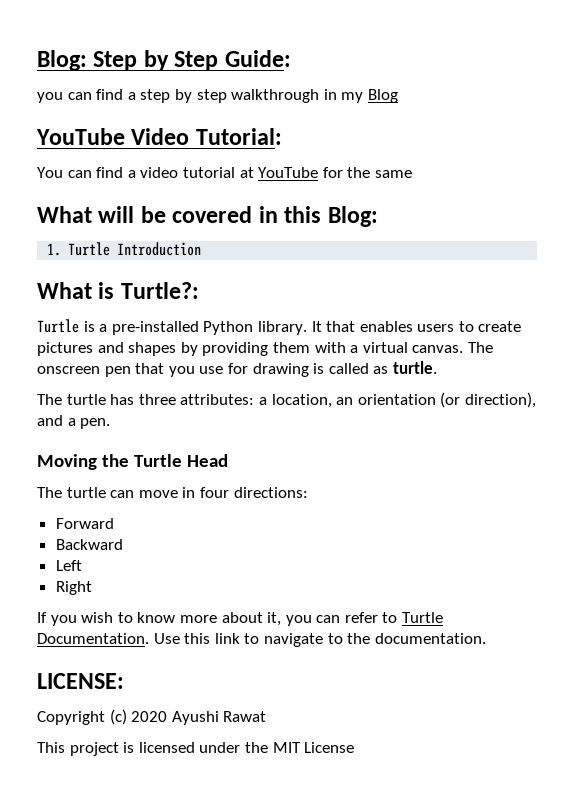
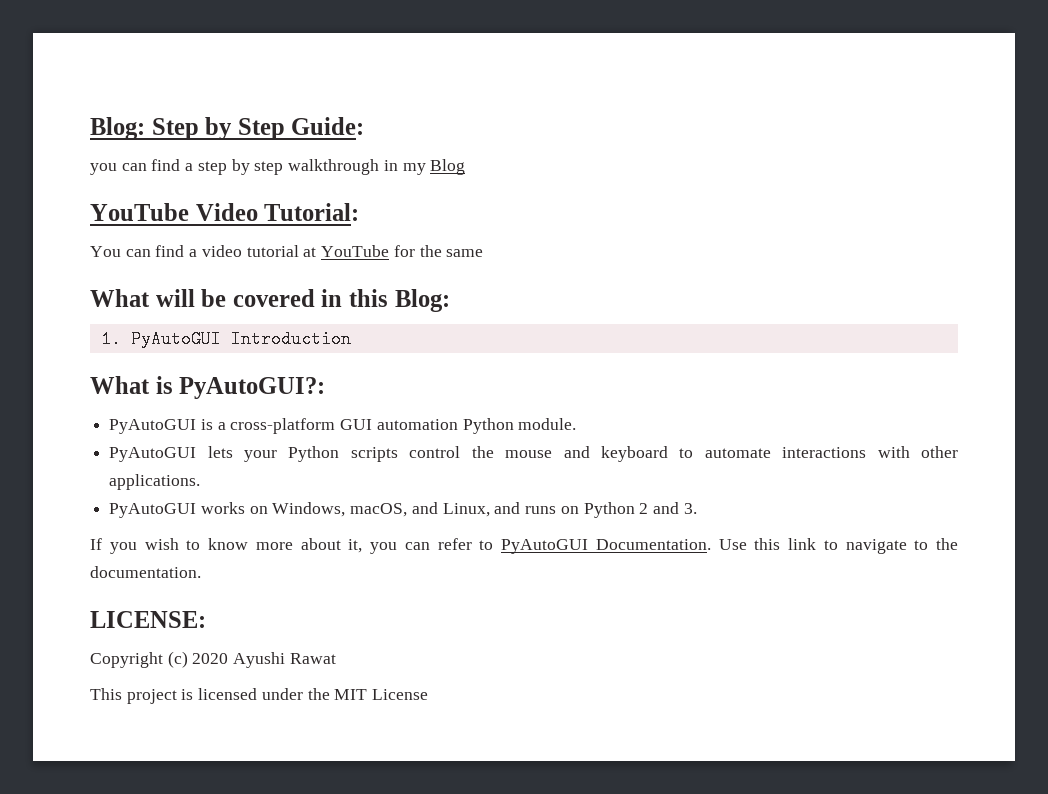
[68,242,111,256] Turtle -> [130,330,221,348] PyAutoGUI
[120,282,199,299] [37,319,522,335] [37,342,493,356] [37,361,437,377] [37,392,536,408] [37,415,111,429] [37,454,229,470] [37,487,308,498] [55,518,114,529] [55,539,123,550] [55,560,82,571] [55,581,92,595] Turtle?: // Turtle is a pre-installed Python library. It that enables users to create pictures and shapes by providing them with a virtual canvas. The onscreen pen that you use for drawing is called as turtle. // The turtle has three attributes: a location, an orientation (or direction), and a pen. // Moving the Turtle Head // The turtle can move in four directions: // Forward // Backward // Left // Right -> [179,377,326,399] [109,418,577,434] [109,446,959,462] [109,474,201,490] [109,502,697,518] PyAutoGUI?: // PyAutoGUI is a cross-platform GUI automation Python module. // PyAutoGUI lets your Python scripts control the mouse and keyboard to automate interactions with other applications. // PyAutoGUI works on Windows, macOS, and Linux, and runs on Python 2 and 3.
[402,612,444,623] Turtle -> [501,539,588,554] PyAutoGUI

